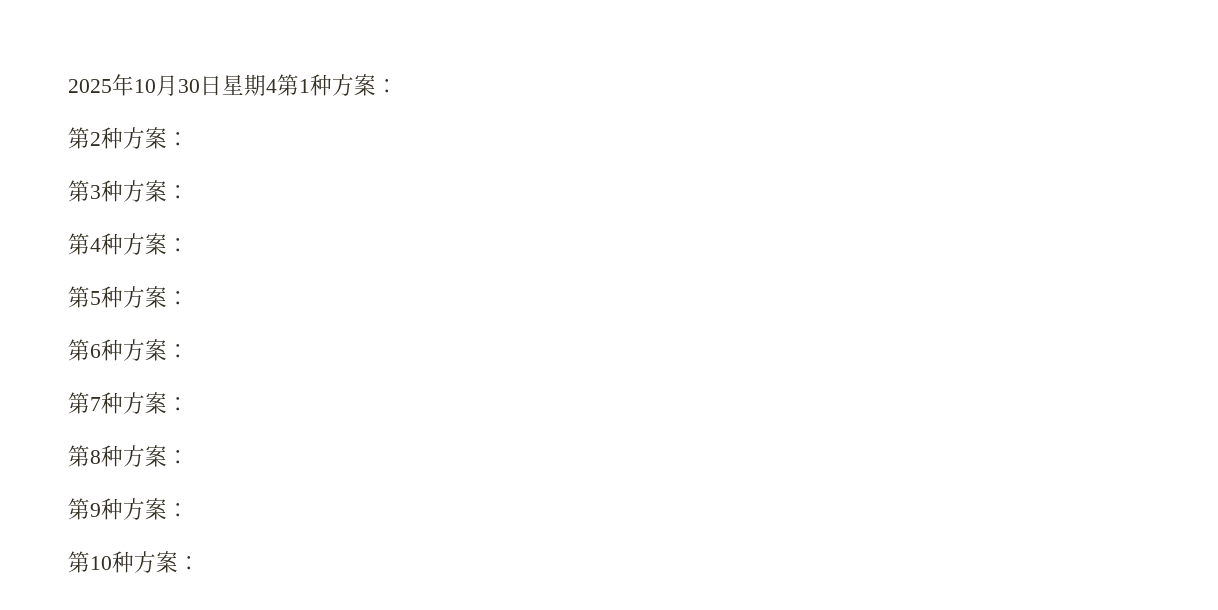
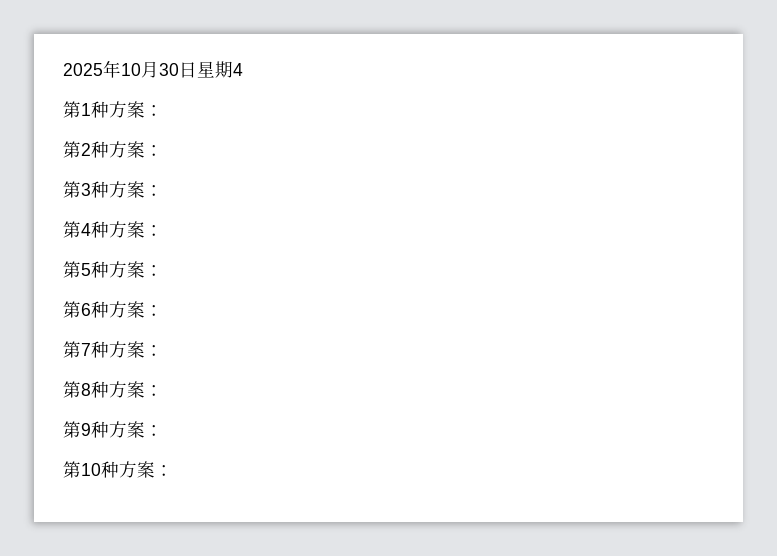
(277, 86) none -> (243, 69) //

